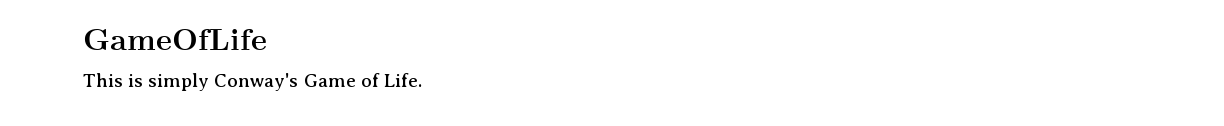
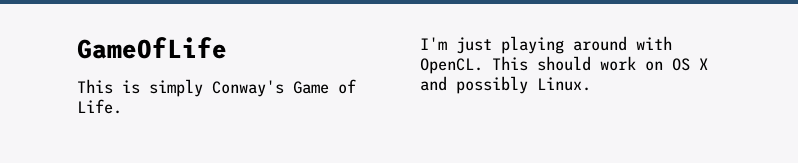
(422, 80) none -> [420,36,672,54] [420,56,708,74] [420,76,591,94] // I'm just playing around with OpenCL. This should work on OS X and possibly Linux.

